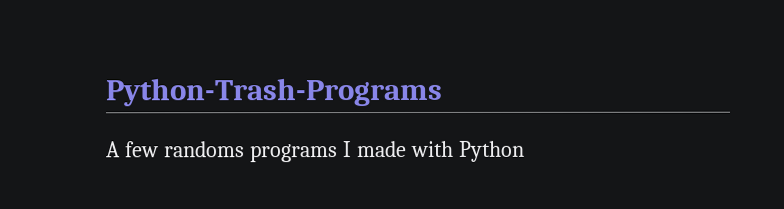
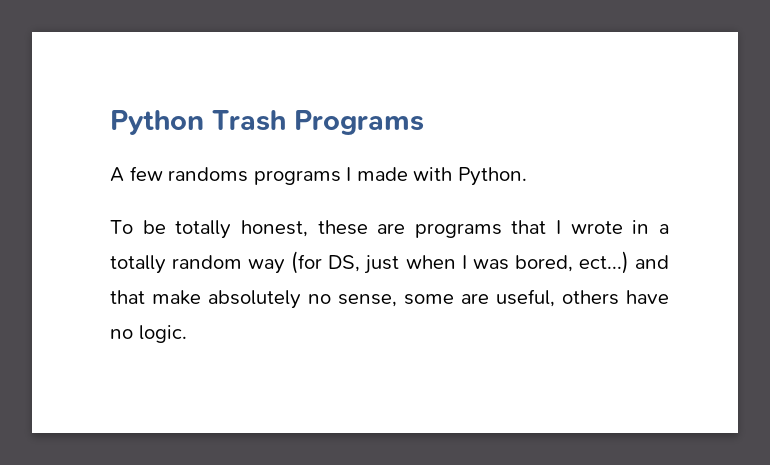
[105,77,443,107] Python-Trash-Programs -> [110,110,424,135] Python Trash Programs
[458,140,525,162] Python -> [457,167,527,186] [110,220,669,239] [110,251,669,274] [110,289,669,309] [110,325,187,343] Python. // To be totally honest, these are programs that I wrote in a totally random way (for DS, just when I was bored, ect...) and that make absolutely no sense, some are useful, others have no logic.

